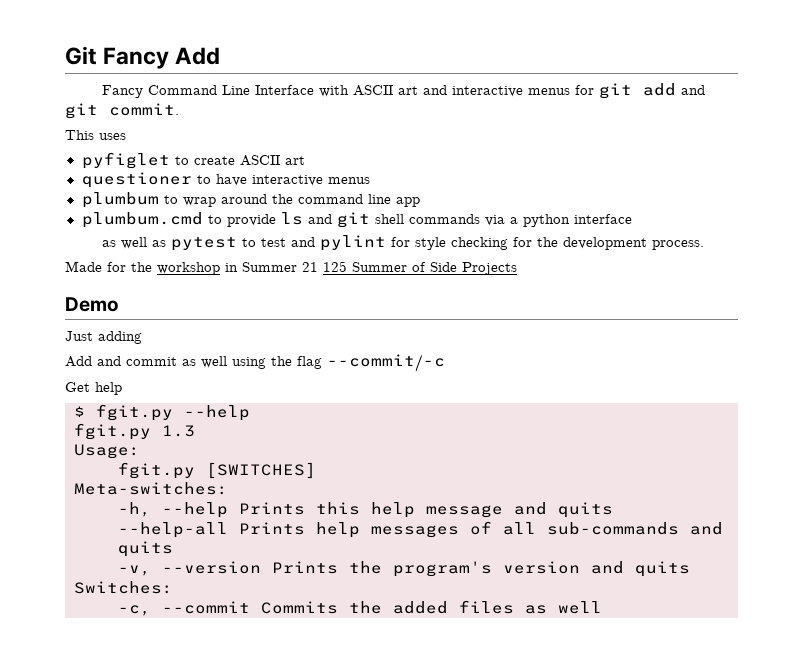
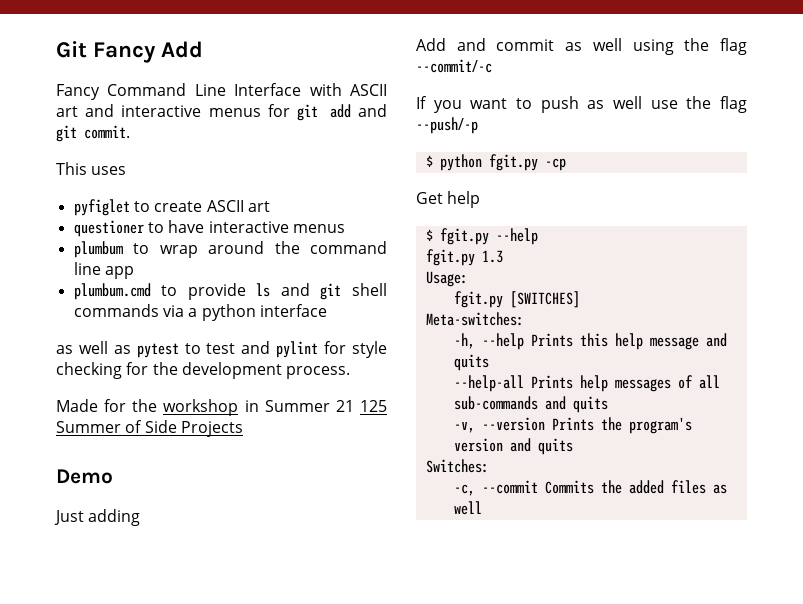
(445, 363) none -> [416,96,747,113] [416,117,478,134] [425,154,566,171] // If you want to push as well use the flag --push/-p // $ python fgit.py -cp

